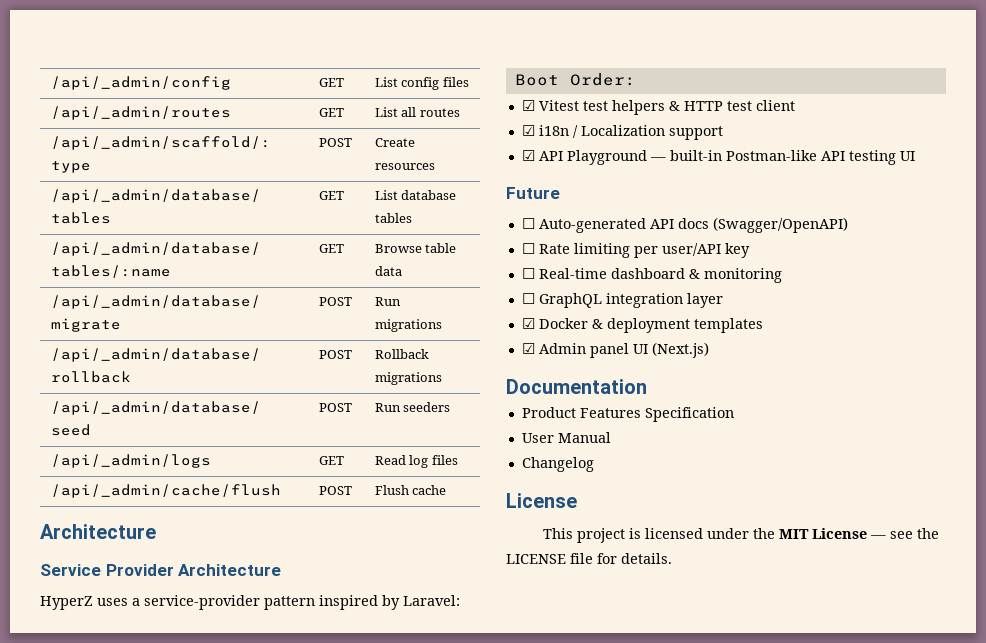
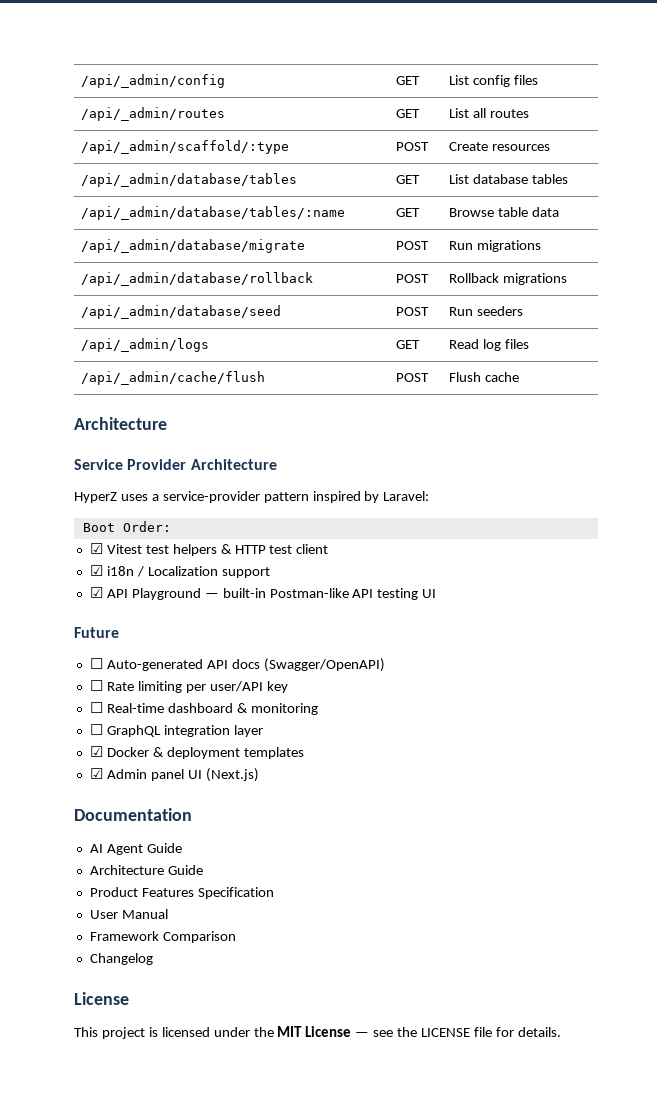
(647, 386) none -> [89,843,182,855] [89,865,203,875] // AI Agent Guide // Architecture Guide
(611, 437) none -> [89,931,236,943] // Framework Comparison

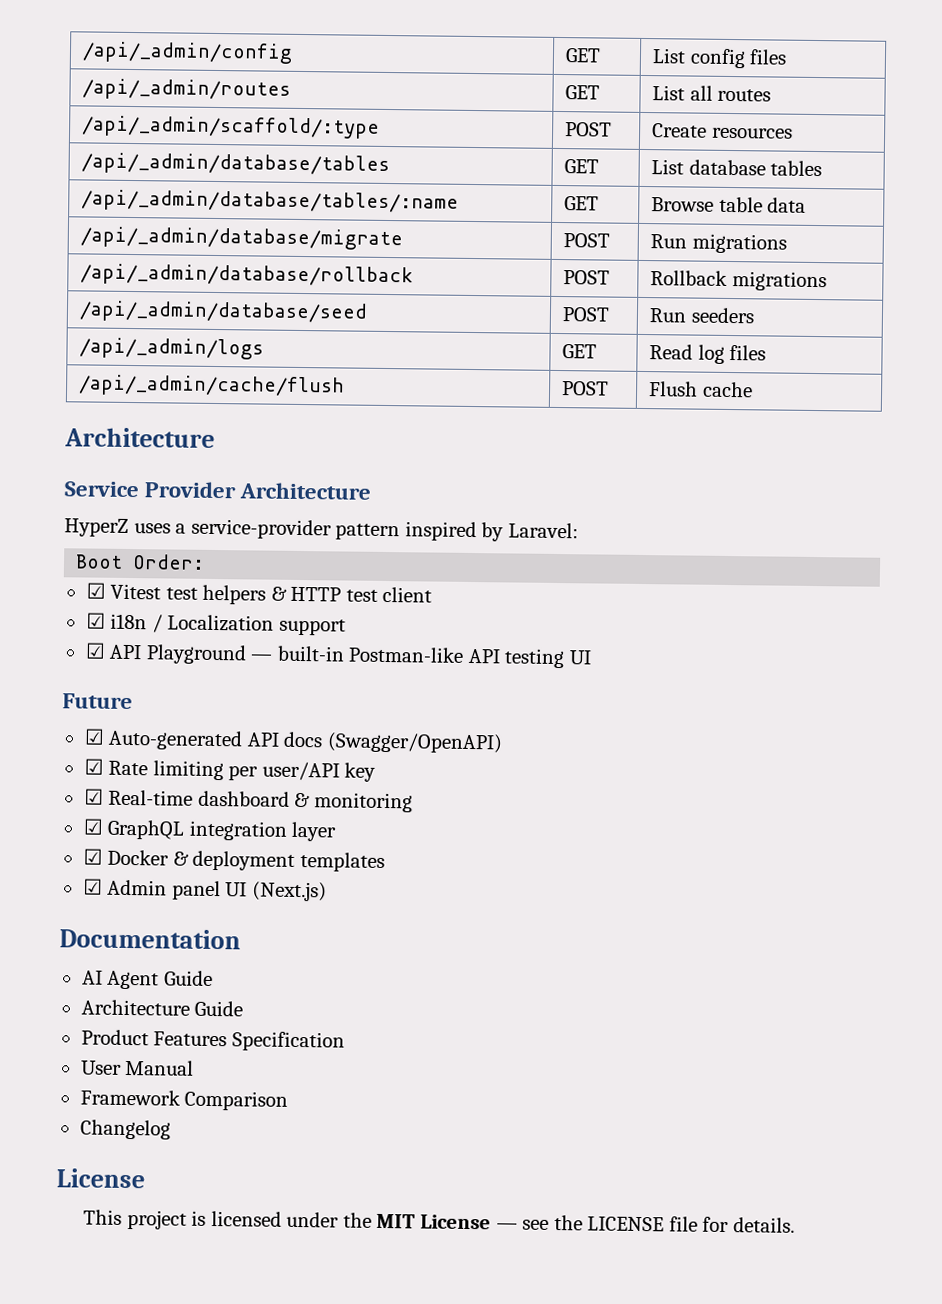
[89,658,103,669] ☐ -> [83,728,105,745] ☑
[89,680,103,691] ☐ -> [83,758,104,775] ☑
[89,702,103,713] ☐ -> [83,788,104,805] ☑
[89,724,103,735] ☐ -> [82,818,104,835] ☑

